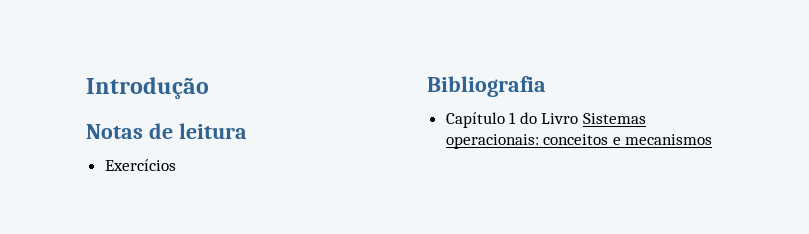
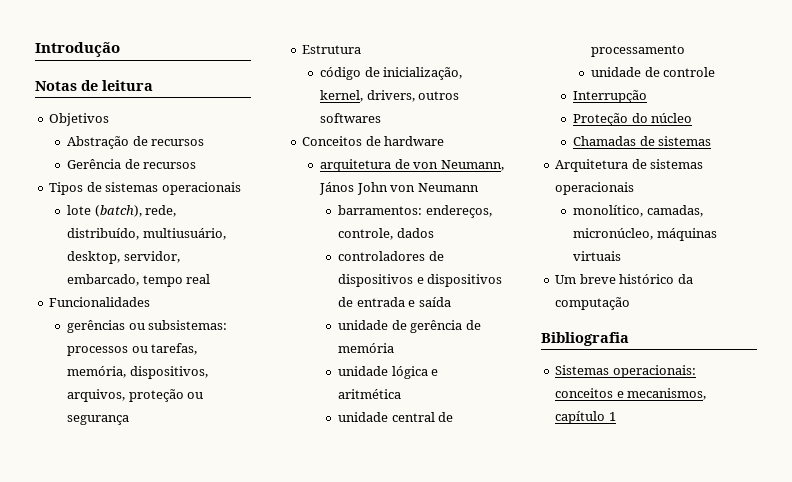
[104,159,176,171] [427,76,546,97] [445,112,579,128] Exercícios // Bibliografia // Capítulo 1 do Livro -> [49,113,110,126] [67,136,205,149] [67,159,197,169] [49,182,241,195] [67,205,177,217] [67,228,226,240] [67,251,180,264] [67,274,211,287] [49,297,151,307] [67,320,228,333] [67,343,198,356] [67,366,208,379] [67,389,204,402] [67,415,130,425] [302,45,362,54] [320,67,463,80] [320,90,460,102] [320,113,382,123] [302,136,445,146] [320,159,504,172] [319,182,479,195] [338,205,492,218] [338,228,434,240] [338,251,444,261] [338,274,503,287] [338,297,451,307] [338,320,481,333] [338,343,395,353] [338,366,439,379] [338,389,402,399] [338,412,454,422] [591,45,686,57] [591,67,716,77] [573,90,648,103] [573,113,693,126] [573,136,712,146] [555,159,704,172] [555,182,635,195] [573,205,703,217] [573,228,717,241] [573,251,622,261] [555,274,693,284] [555,297,631,310] [541,332,629,346] Objetivos // Abstração de recursos // Gerência de recursos // Tipos de sistemas operacionais // lote (batch), rede, distribuído, multiusuário, desktop, servidor, embarcado, tempo real // Funcionalidades // gerências ou subsistemas: processos ou tarefas, memória, dispositivos, arquivos, proteção ou segurança // Estrutura // código de inicialização, kernel, drivers, outros softwares // Conceitos de hardware // arquitetura de von Neumann, János John von Neumann // barramentos: endereços, controle, dados // controladores de dispositivos e dispositivos de entrada e saída // unidade de gerência de memória // unidade lógica e aritmética // unidade central de processamento // unidade de controle // Interrupção // Proteção do núcleo // Chamadas de sistemas // Arquitetura de sistemas operacionais // monolítico, camadas, micronúcleo, máquinas virtuais // Um breve histórico da computação // Bibliografia //
[625,134,713,145] mecanismos -> [627,388,707,400] [555,411,616,424] mecanismos, capítulo 1

